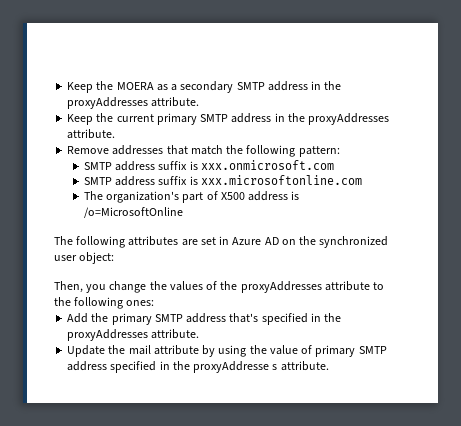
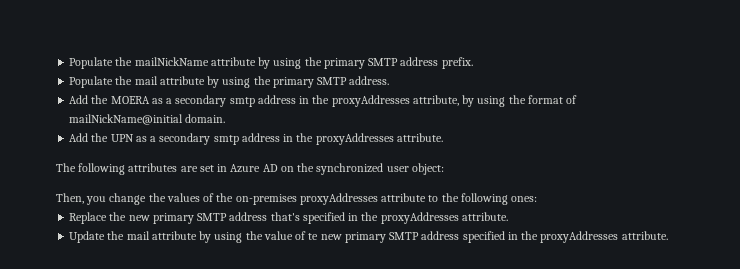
[67,82,94,93] Keep -> [69,57,473,69] [69,76,390,88] [69,95,89,104] Populate the mailNickName attribute by using the primary SMTP address prefix. // Populate the mail attribute by using the primary SMTP address. // Add
[236,81,342,91] [67,97,200,109] [67,113,390,125] [67,129,116,139] [67,145,340,157] [84,160,334,171] [84,175,362,186] [84,191,300,203] [84,207,184,218] SMTP address in the proxyAddresses attribute. // Keep the current primary SMTP address in the proxyAddresses attribute. // Remove addresses that match the following pattern: // SMTP address suffix is xxx.onmicrosoft.com // SMTP address suffix is xxx.microsoftonline.com // The organization's part of X500 address is /o=MicrosoftOnline -> [229,95,578,107] [69,114,226,125] [69,133,443,145] smtp address in the proxyAddresses attribute, by using the format of mailNickName@initial domain. // Add the UPN as a secondary smtp address in the proxyAddresses attribute.
(238, 285) none -> [235,194,297,205] on-premises
[67,313,109,323] Add the -> [69,212,150,224] Replace the new
(313, 349) none -> [308,233,342,240] te new
[193,361,278,373] proxyAddresse s -> [540,231,619,243] proxyAddresses

